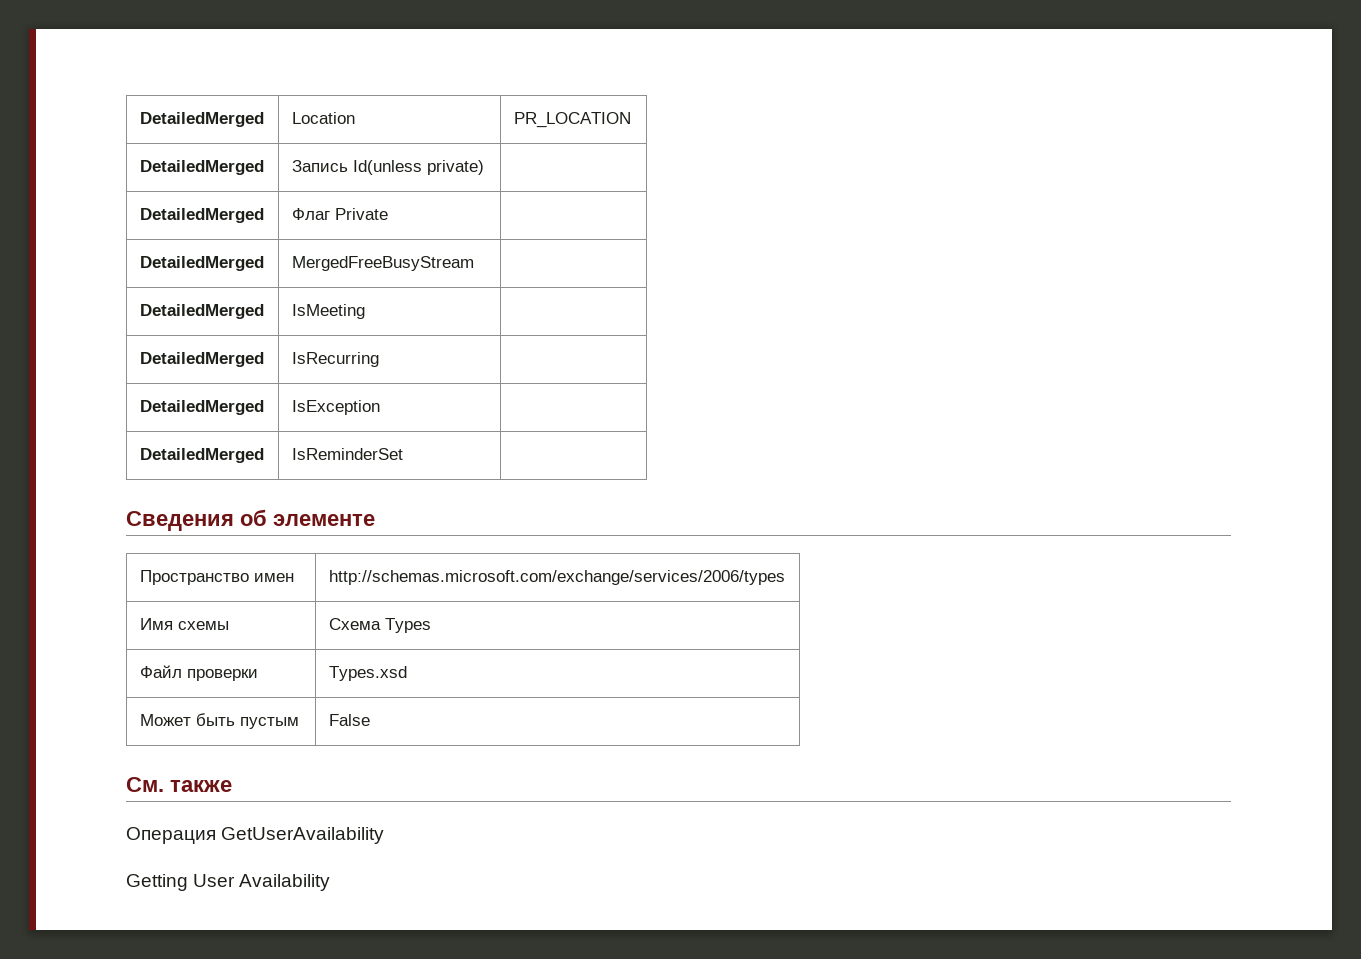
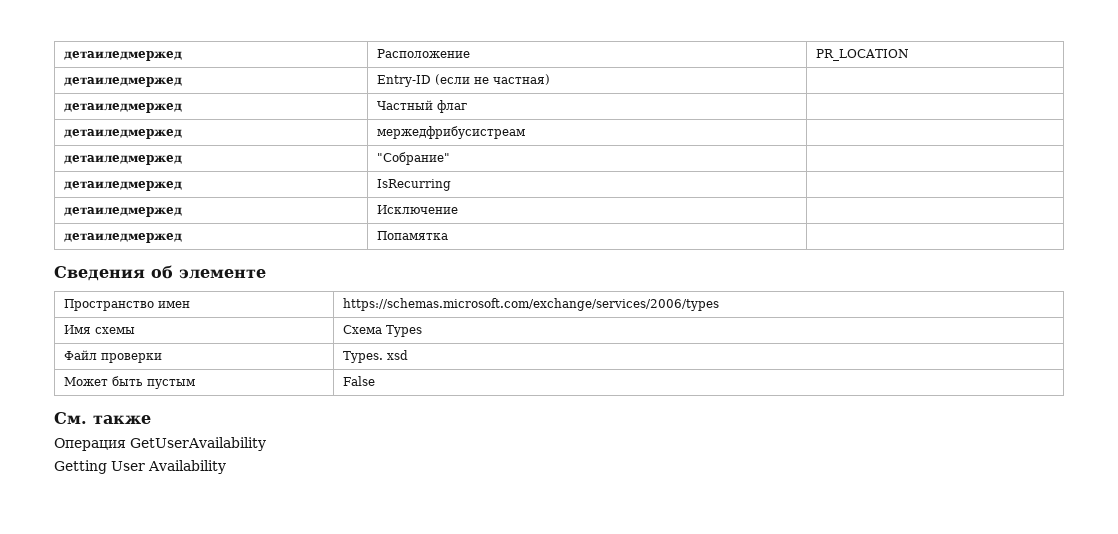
[139,112,264,127] [291,112,355,124] DetailedMerged | Location -> [63,51,182,61] [376,49,470,58] детаиледмержед | Расположение
[139,160,264,175] [291,160,484,175] [139,208,264,223] [291,208,388,220] [139,256,264,271] [291,256,474,271] [139,304,264,319] [291,304,365,319] [139,352,264,367] [291,352,379,367] [139,400,264,415] [291,400,380,415] [139,448,264,463] [291,448,403,460] DetailedMerged | Запись Id(unless private) | // DetailedMerged | Флаг Private | // DetailedMerged | MergedFreeBusyStream | // DetailedMerged | IsMeeting | // DetailedMerged | IsRecurring | // DetailedMerged | IsException | // DetailedMerged | IsReminderSet -> [63,77,182,87] [376,74,550,87] [63,103,182,113] [376,100,467,113] [63,129,182,139] [376,126,525,139] [63,155,182,165] [376,152,450,165] [63,181,182,191] [376,179,451,191] [63,207,182,217] [376,205,458,214] [63,233,182,243] [376,231,448,240] детаиледмержед | Entry-ID (если не частная) | // детаиледмержед | Частный флаг | // детаиледмержед | мержедфрибусистреам | // детаиледмержед | "Собрание" | // детаиледмержед | IsRecurring | // детаиледмержед | Исключение | // детаиледмержед | Попамятка
[328,570,785,585] http://schemas.microsoft.com/exchange/services/2006/types -> [342,298,719,311] https://schemas.microsoft.com/exchange/services/2006/types
[328,666,407,681] Types.xsd -> [342,350,408,363] Types. xsd

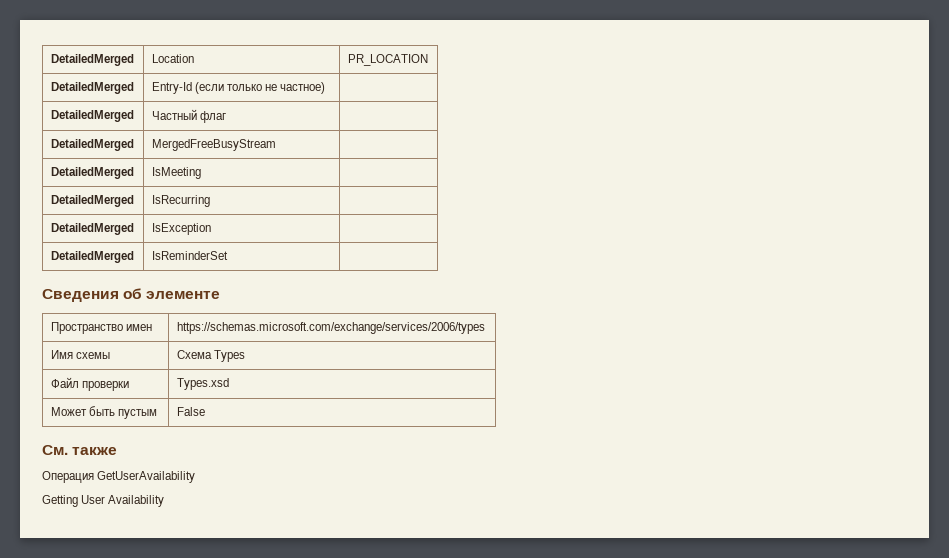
[63,51,182,61] [376,49,470,58] детаиледмержед | Расположение -> [50,54,134,66] [151,54,194,63] DetailedMerged | Location
[63,77,182,87] [376,74,550,87] [63,103,182,113] [376,100,467,113] [63,129,182,139] [376,126,525,139] [63,155,182,165] [376,152,450,165] [63,181,182,191] [376,179,451,191] [63,207,182,217] [376,205,458,214] [63,233,182,243] [376,231,448,240] детаиледмержед | Entry-ID (если не частная) | // детаиледмержед | Частный флаг | // детаиледмержед | мержедфрибусистреам | // детаиледмержед | "Собрание" | // детаиледмержед | IsRecurring | // детаиледмержед | Исключение | // детаиледмержед | Попамятка -> [50,82,134,94] [151,82,326,94] [50,110,134,122] [151,109,226,123] [50,139,134,151] [151,139,276,151] [50,167,134,179] [151,167,201,179] [50,195,134,207] [151,195,210,207] [50,223,134,235] [151,223,211,235] [50,251,134,263] [151,251,228,260] DetailedMerged | Entry-Id (если только не частное) | // DetailedMerged | Частный флаг | // DetailedMerged | MergedFreeBusyStream | // DetailedMerged | IsMeeting | // DetailedMerged | IsRecurring | // DetailedMerged | IsException | // DetailedMerged | IsReminderSet
[342,350,408,363] Types. xsd -> [176,378,229,390] Types.xsd

